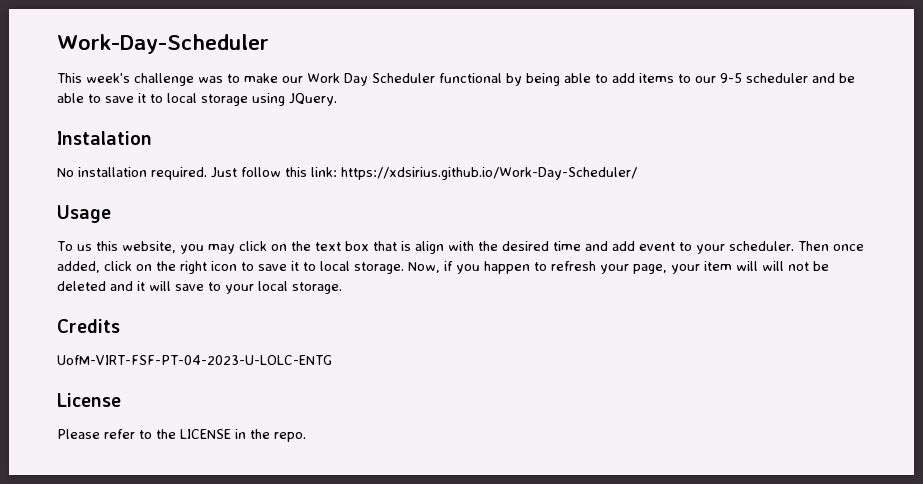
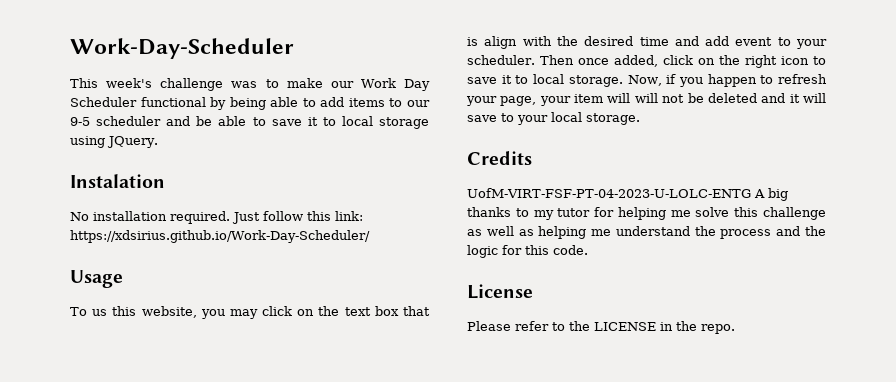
(332, 360) none -> [753,188,788,201] [467,207,826,220] [467,226,826,239] [467,245,588,258] A big thanks to my tutor for helping me solve this challenge as well as helping me understand the process and the logic for this code.

